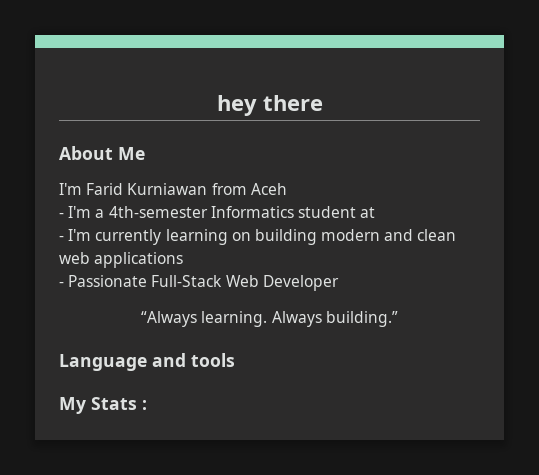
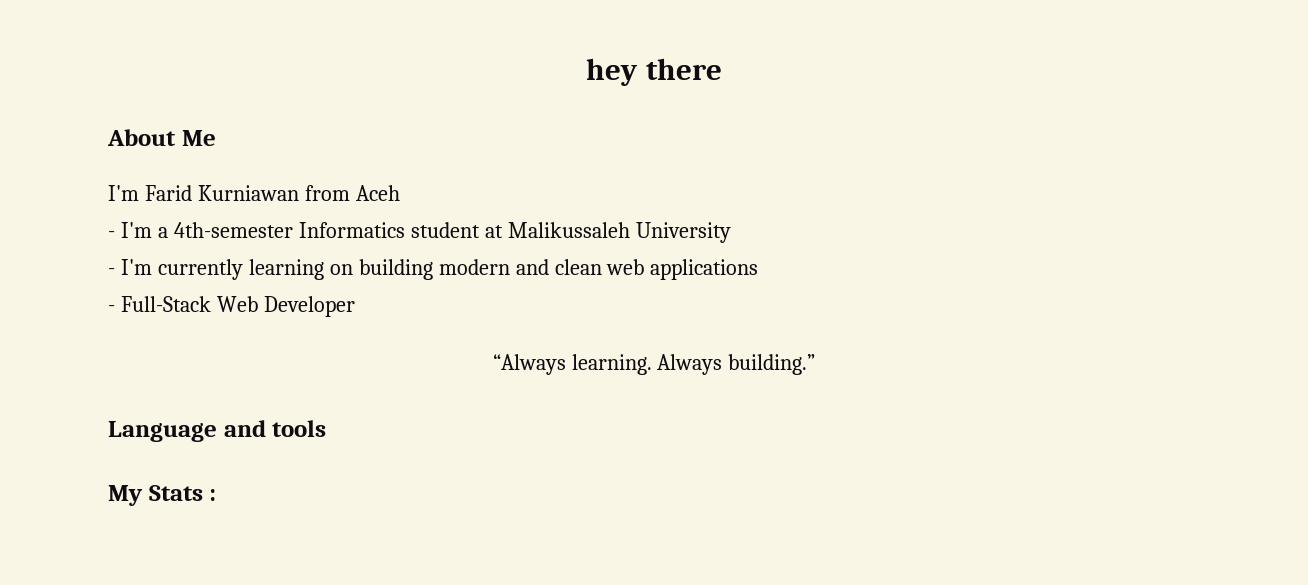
(376, 212) none -> [507,222,731,243] Malikussaleh University
[68,275,148,287] Passionate -> (115, 308) none

